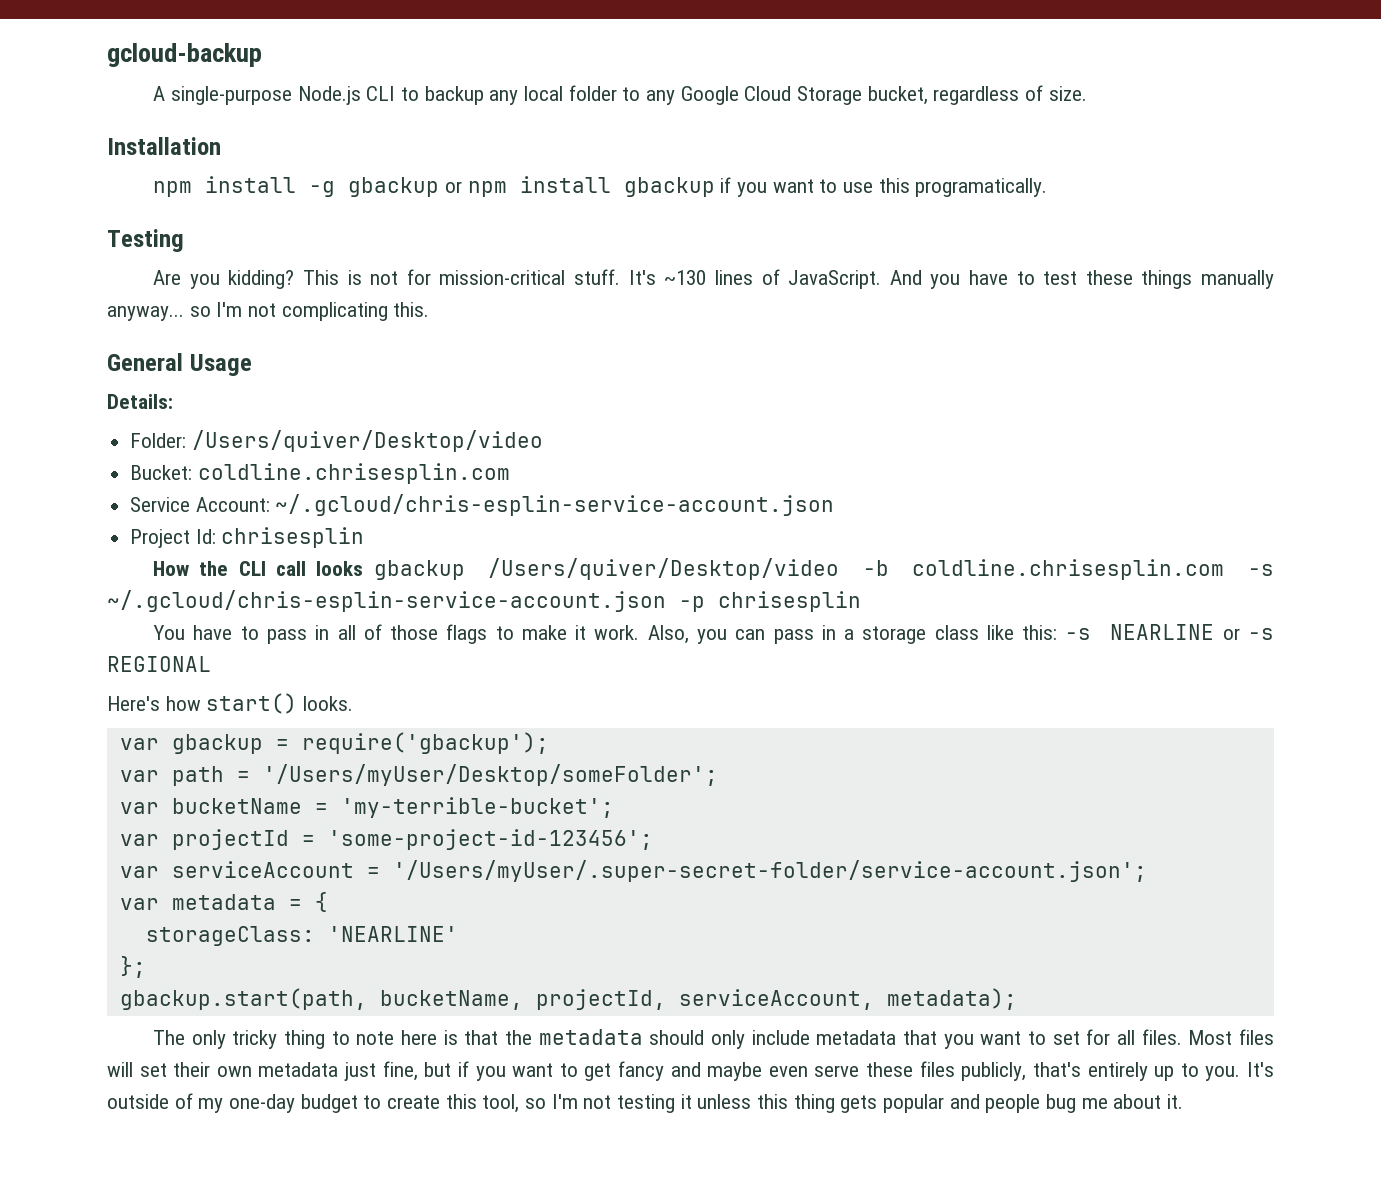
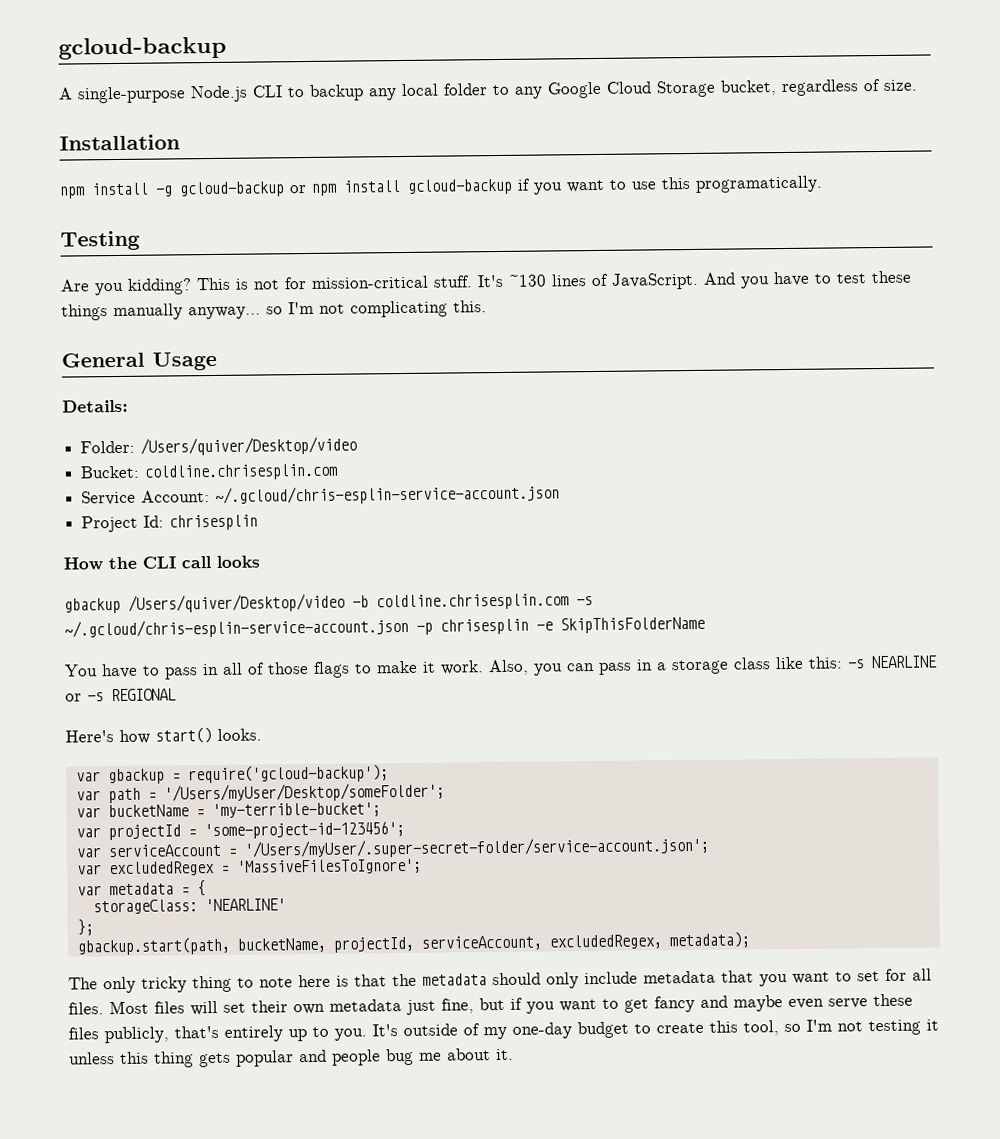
[348,177,440,197] gbackup -> [179,181,285,198] gcloud-backup
[623,177,715,197] gbackup -> [407,178,513,195] gcloud-backup
(364, 568) none -> (260, 561) //
(861, 601) none -> [536,616,705,634] -e SkipThisFolderName
[301,732,549,754] require('gbackup'); -> [187,764,389,784] require('gcloud-backup');
(1147, 871) none -> [76,858,422,877] // var excludedRegex = 'MassiveFilesToIgnore';
(874, 999) none -> [548,934,662,950] excludedRegex,

